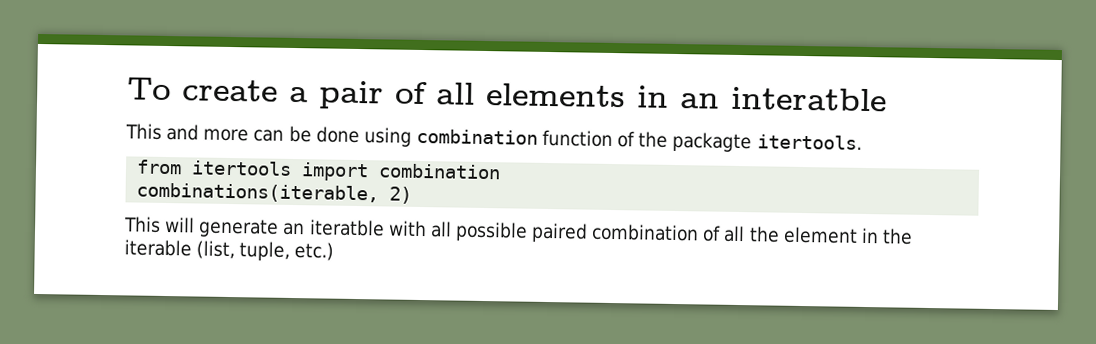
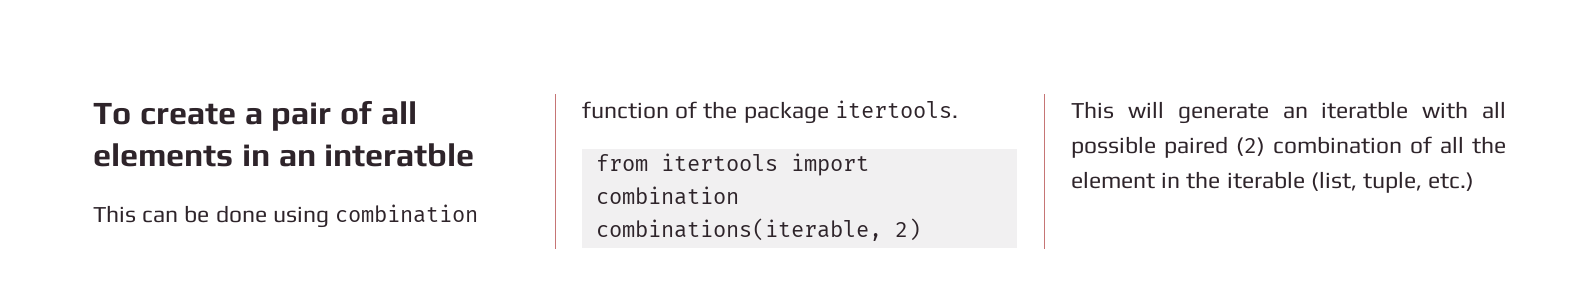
[166,124,250,142] and more -> (136, 214) none
[672,131,753,153] packagte -> [743,101,829,124] package
(589, 232) none -> [1236,137,1265,156] (2)

